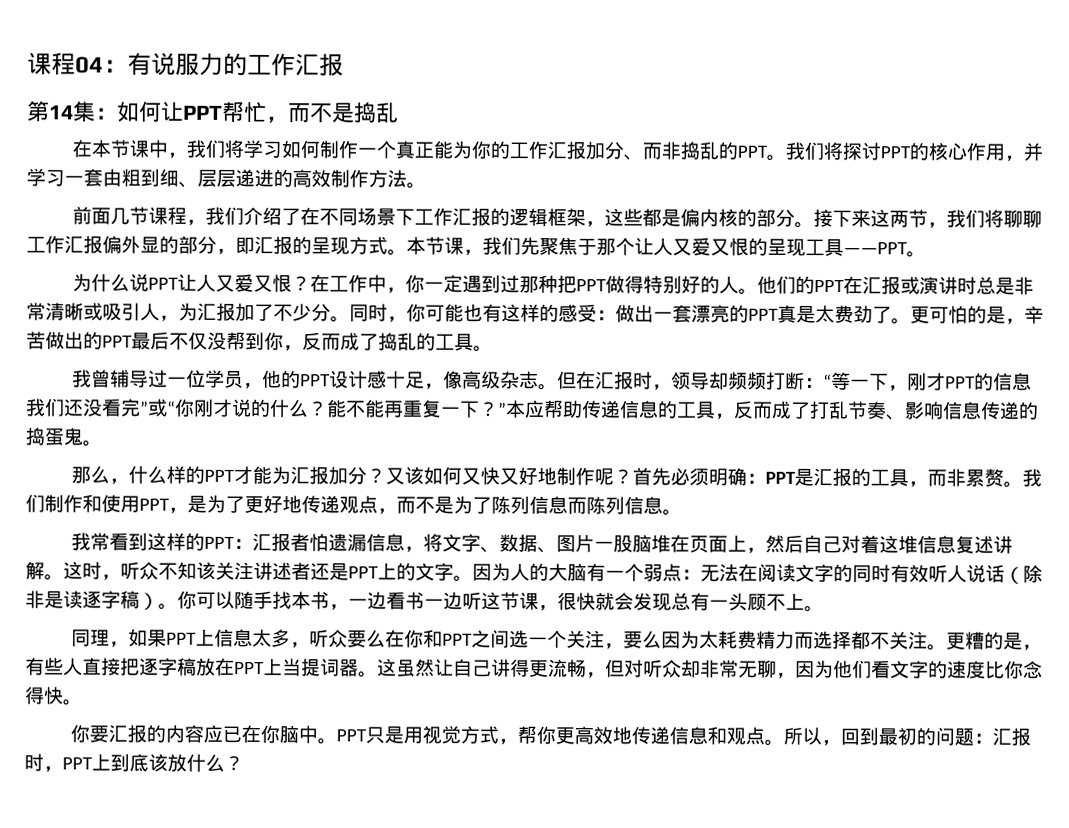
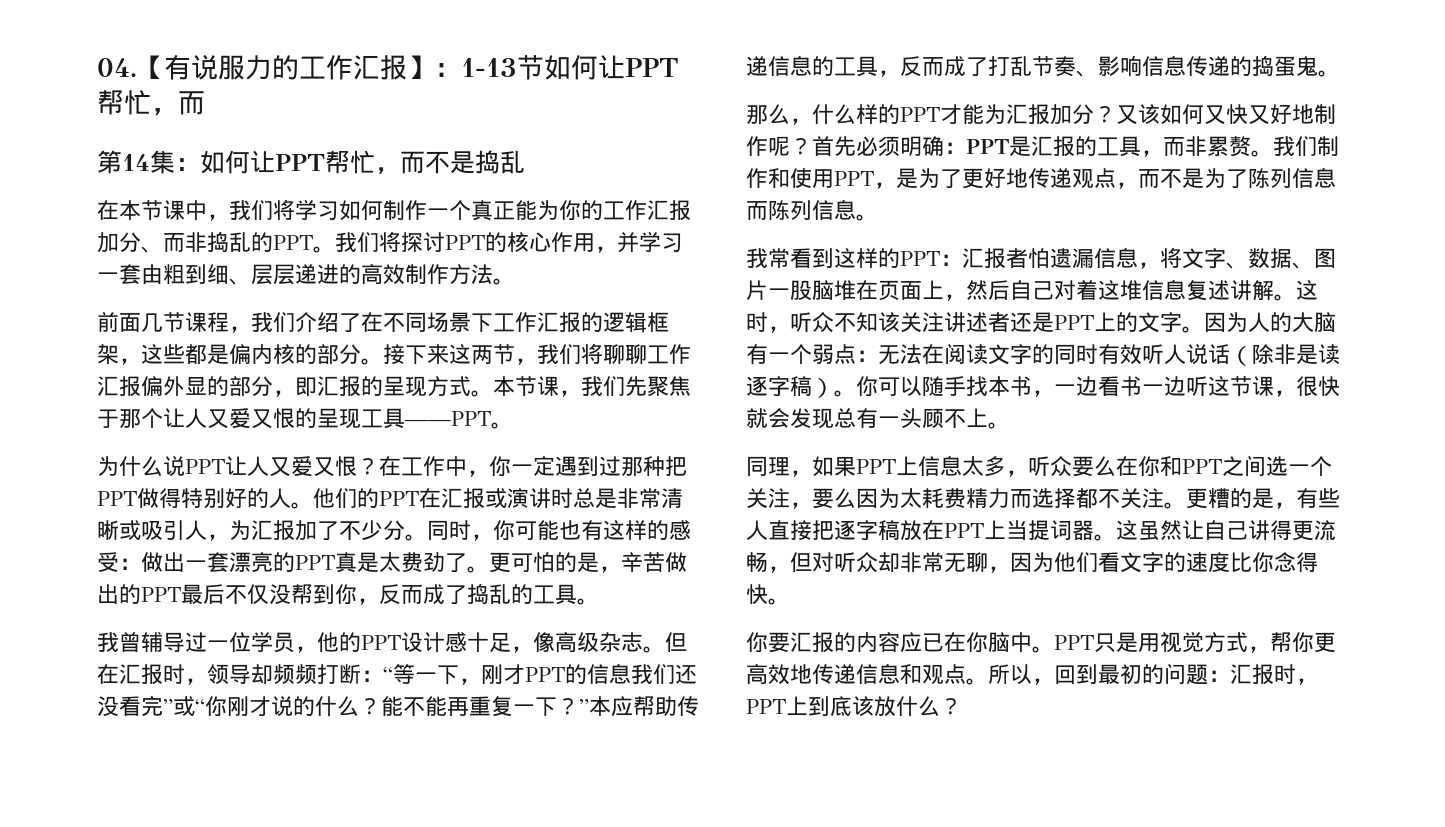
[27,52,128,76] 课程04： -> [97,55,164,79] 04.【
(344, 65) none -> [407,55,678,80] [97,90,205,116] 】：1-13节如何让PPT帮忙，而

